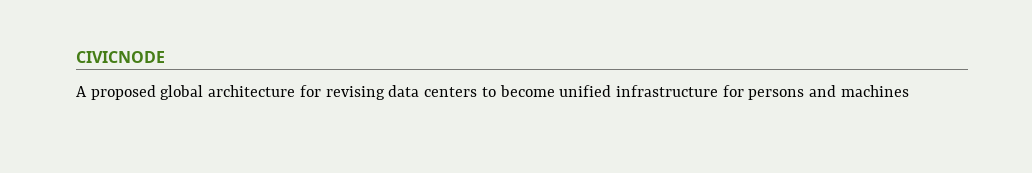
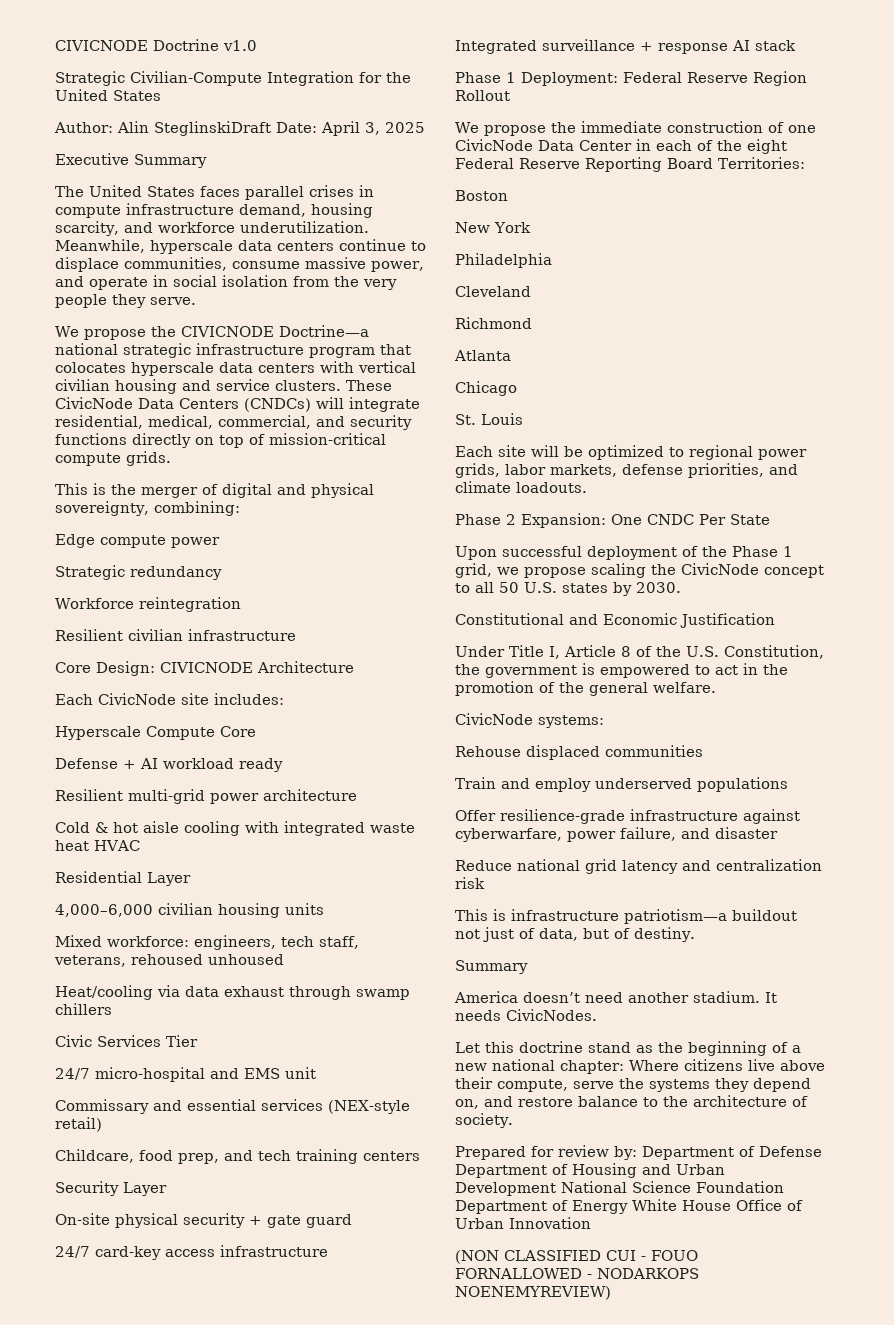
[76,51,165,63] [76,85,909,100] CIVICNODE // A proposed global architecture for revising data centers to become unified infrastructure for persons and machines -> [55,39,257,51] [55,71,411,86] [55,89,161,101] [54,121,425,136] [55,153,207,168] [55,185,374,200] [55,203,373,218] [55,221,369,236] [55,239,426,254] [55,257,424,272] [55,275,397,290] [55,294,196,308] [55,325,369,340] [55,343,411,358] [55,361,416,376] [55,379,392,394] [55,397,420,412] [55,415,412,430] [55,433,386,448] [55,451,171,466] [55,483,374,498] [55,501,240,516] [55,534,220,548] [55,565,222,580] [55,597,241,612] [55,629,296,641] [55,661,354,676] [55,693,284,705] [55,726,256,740] [55,758,283,772] [55,789,357,804] [55,821,415,836] [55,840,140,851] [55,871,191,886] [55,903,324,918] [55,935,359,950] [54,954,284,967] [55,985,410,1000] [55,1003,112,1015] [55,1035,198,1047] [55,1067,316,1082] [55,1099,410,1114] [55,1117,102,1132] [55,1149,420,1164] [55,1181,167,1196] [55,1213,352,1228] [55,1245,328,1260] [455,39,796,54] [455,71,807,86] [455,90,510,101] [455,121,816,136] [455,139,787,154] [455,157,805,172] [455,190,508,201] [455,222,531,233] [455,253,552,268] [455,286,531,297] [455,317,532,329] [454,350,511,361] [455,381,517,396] [455,413,523,425] [455,445,807,460] [455,463,798,478] [455,481,587,493] [455,513,770,528] [455,546,793,560] [455,563,824,578] [455,582,681,596] [455,613,775,628] [455,645,824,659] [455,663,788,678] [455,681,716,696] [455,713,604,728] [455,745,703,760] [455,777,788,792] [455,809,800,824] [455,827,778,842] [455,859,822,874] [455,877,485,889] [455,909,797,924] [455,927,695,942] [455,960,528,974] [454,991,777,1003] [455,1009,597,1021] [455,1041,801,1056] [455,1059,825,1074] [455,1077,811,1092] [455,1095,808,1109] [455,1113,513,1128] [455,1145,822,1160] [455,1163,725,1178] [455,1181,784,1196] [455,1199,803,1214] [455,1217,591,1229] [455,1250,698,1264] [455,1268,699,1279] [455,1286,611,1300] CIVICNODE Doctrine v1.0 // Strategic Civilian-Compute Integration for the United States // Author: Alin SteglinskiDraft Date: April 3, 2025 // Executive Summary // The United States faces parallel crises in compute infrastructure demand, housing scarcity, and workforce underutilization. Meanwhile, hyperscale data centers continue to displace communities, consume massive power, and operate in social isolation from the very people they serve. // We propose the CIVICNODE Doctrine—a national strategic infrastructure program that colocates hyperscale data centers with vertical civilian housing and service clusters. These CivicNode Data Centers (CNDCs) will integrate residential, medical, commercial, and security functions directly on top of mission-critical compute grids. // This is the merger of digital and physical sovereignty, combining: // Edge compute power // Strategic redundancy // Workforce reintegration // Resilient civilian infrastructure // Core Design: CIVICNODE Architecture // Each CivicNode site includes: // Hyperscale Compute Core // Defense + AI workload ready // Resilient multi-grid power architecture // Cold & hot aisle cooling with integrated waste heat HVAC // Residential Layer // 4,000–6,000 civilian housing units // Mixed workforce: engineers, tech staff, veterans, rehoused unhoused // Heat/cooling via data exhaust through swamp chillers // Civic Services Tier // 24/7 micro-hospital and EMS unit // Commissary and essential services (NEX-style retail) // Childcare, food prep, and tech training centers // Security Layer // On-site physical security + gate guard // 24/7 card-key access infrastructure // Integrated surveillance + response AI stack // Phase 1 Deployment: Federal Reserve Region Rollout // We propose the immediate construction of one CivicNode Data Center in each of the eight Federal Reserve Reporting Board Territories: // Boston // New York // Philadelphia // Cleveland // Richmond // Atlanta // Chicago // St. Louis // Each site will be optimized to regional power grids, labor markets, defense priorities, and climate loadouts. // Phase 2 Expansion: One CNDC Per State // Upon successful deployment of the Phase 1 grid, we propose scaling the CivicNode concept to all 50 U.S. states by 2030. // Constitutional and Economic Justification // Under Title I, Article 8 of the U.S. Constitution, the government is empowered to act in the promotion of the general welfare. // CivicNode systems: // Rehouse displaced communities // Train and employ underserved populations // Offer resilience-grade infrastructure against cyberwarfare, power failure, and disaster // Reduce national grid latency and centralization risk // This is infrastructure patriotism—a buildout not just of data, but of destiny. // Summary // America doesn’t need another stadium. It needs CivicNodes. // Let this doctrine stand as the beginning of a new national chapter: Where citizens live above their compute, serve the systems they depend on, and restore balance to the architecture of society. // Prepared for review by: Department of Defense Department of Housing and Urban Development National Science Foundation Department of Energy White House Office of Urban Innovation // (NON CLASSIFIED CUI - FOUO FORNALLOWED - NODARKOPS NOENEMYREVIEW)

